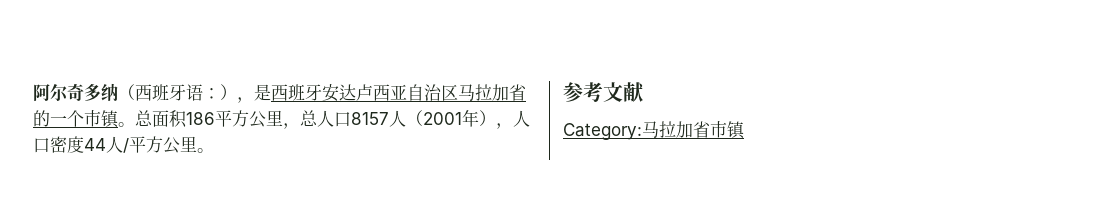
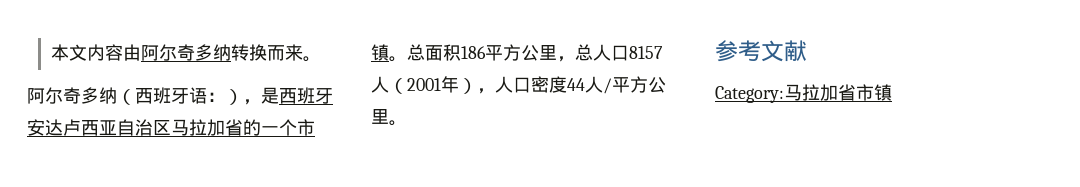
(33, 93) none -> [51,44,322,62] 本文内容由阿尔奇多纳转换而来。 //

